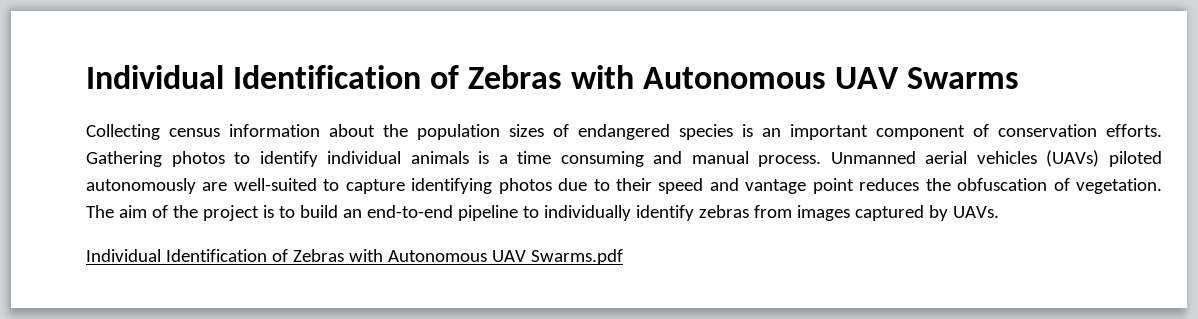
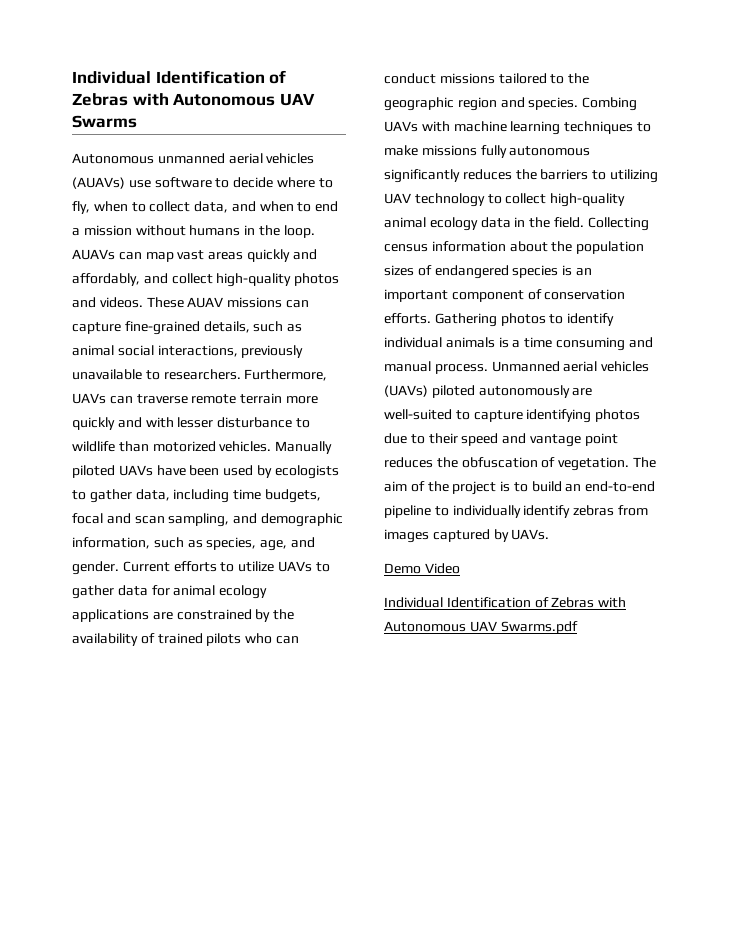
(1020, 78) none -> [72,153,315,164] [72,177,333,189] [72,201,339,214] [72,225,315,238] [72,249,317,262] [72,273,340,287] [72,297,309,308] [72,321,303,335] [72,345,304,358] [72,369,328,381] [72,393,318,404] [72,417,310,430] [72,441,333,454] [72,465,339,479] [72,489,321,503] [72,513,343,527] [72,537,315,551] [72,561,330,575] [72,585,268,599] [72,609,295,622] [72,633,299,646] [384,73,590,84] [384,97,638,111] [384,121,651,135] [384,145,591,158] [384,169,658,183] [384,193,626,207] [384,217,584,231] Autonomous unmanned aerial vehicles (AUAVs) use software to decide where to fly, when to collect data, and when to end a mission without humans in the loop. AUAVs can map vast areas quickly and affordably, and collect high-quality photos and videos. These AUAV missions can capture fine-grained details, such as animal social interactions, previously unavailable to researchers. Furthermore, UAVs can traverse remote terrain more quickly and with lesser disturbance to wildlife than motorized vehicles. Manually piloted UAVs have been used by ecologists to gather data, including time budgets, focal and scan sampling, and demographic information, such as species, age, and gender. Current efforts to utilize UAVs to gather data for animal ecology applications are constrained by the availability of trained pilots who can conduct missions tailored to the geographic region and species. Combing UAVs with machine learning techniques to make missions fully autonomous significantly reduces the barriers to utilizing UAV technology to collect high-quality animal ecology data in the field.
(999, 212) none -> [384,563,460,574] // Demo Video

